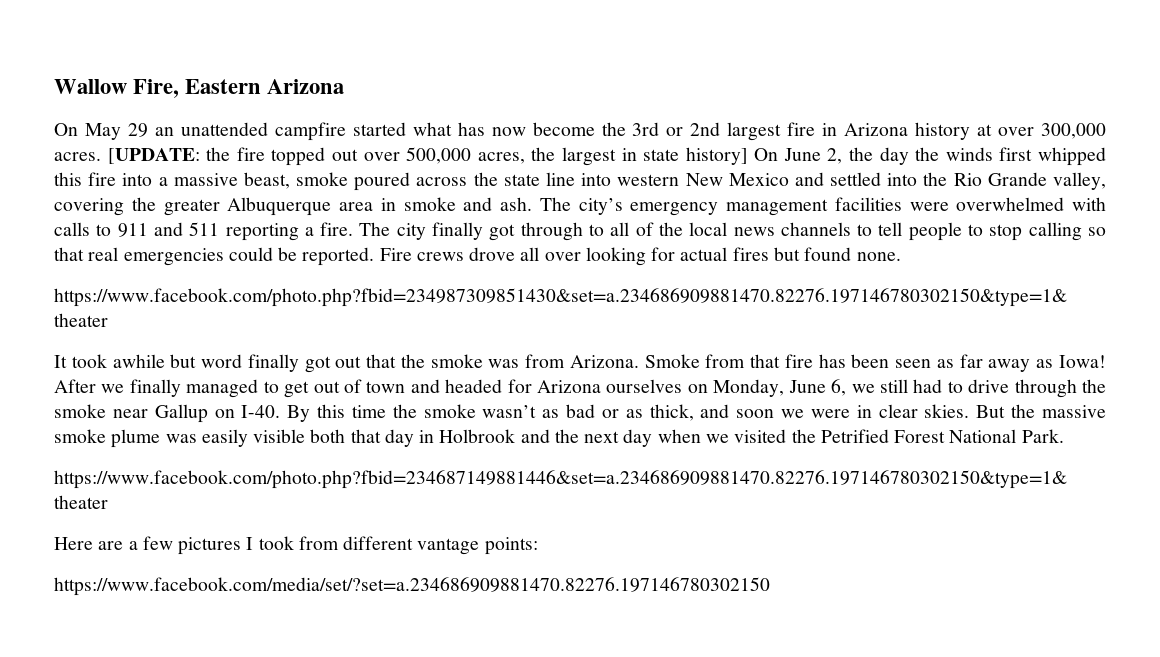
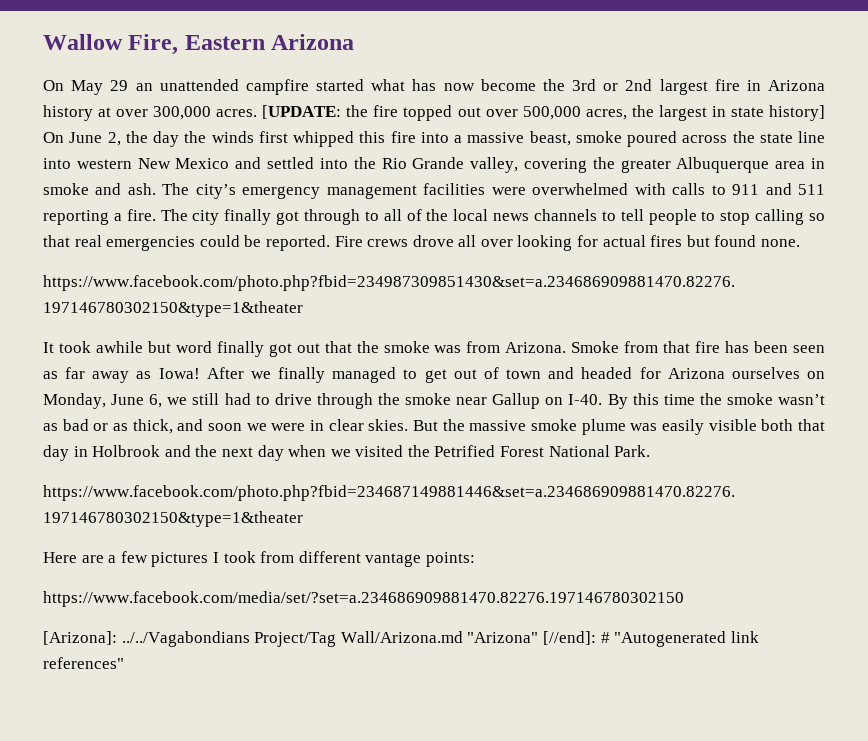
(770, 586) none -> [43,631,759,647] [43,657,124,669] // [Arizona]: ../../Vagabondians Project/Tag Wall/Arizona.md "Arizona" [//end]: # "Autogenerated link references"

